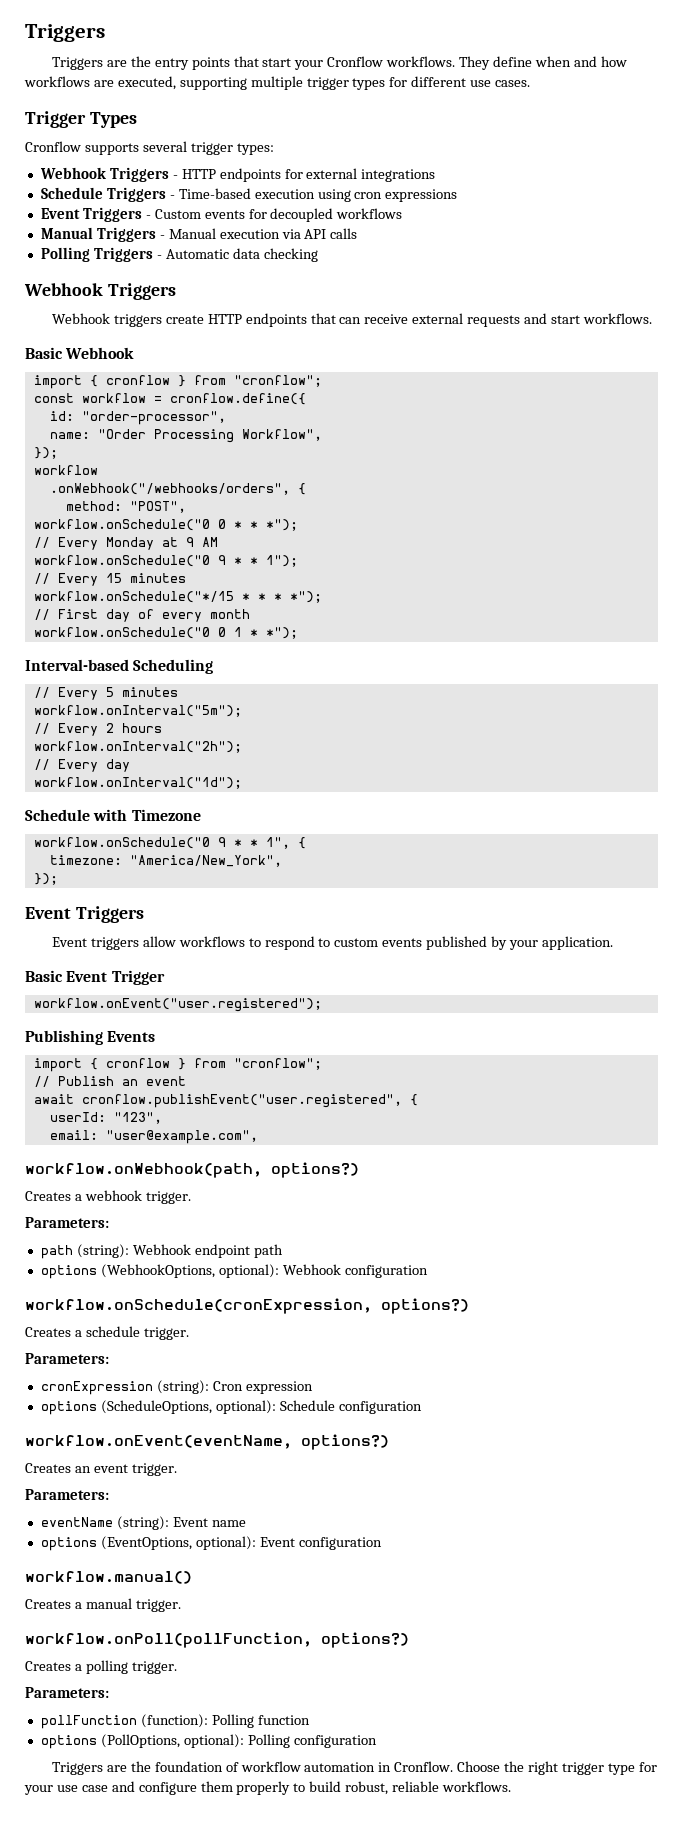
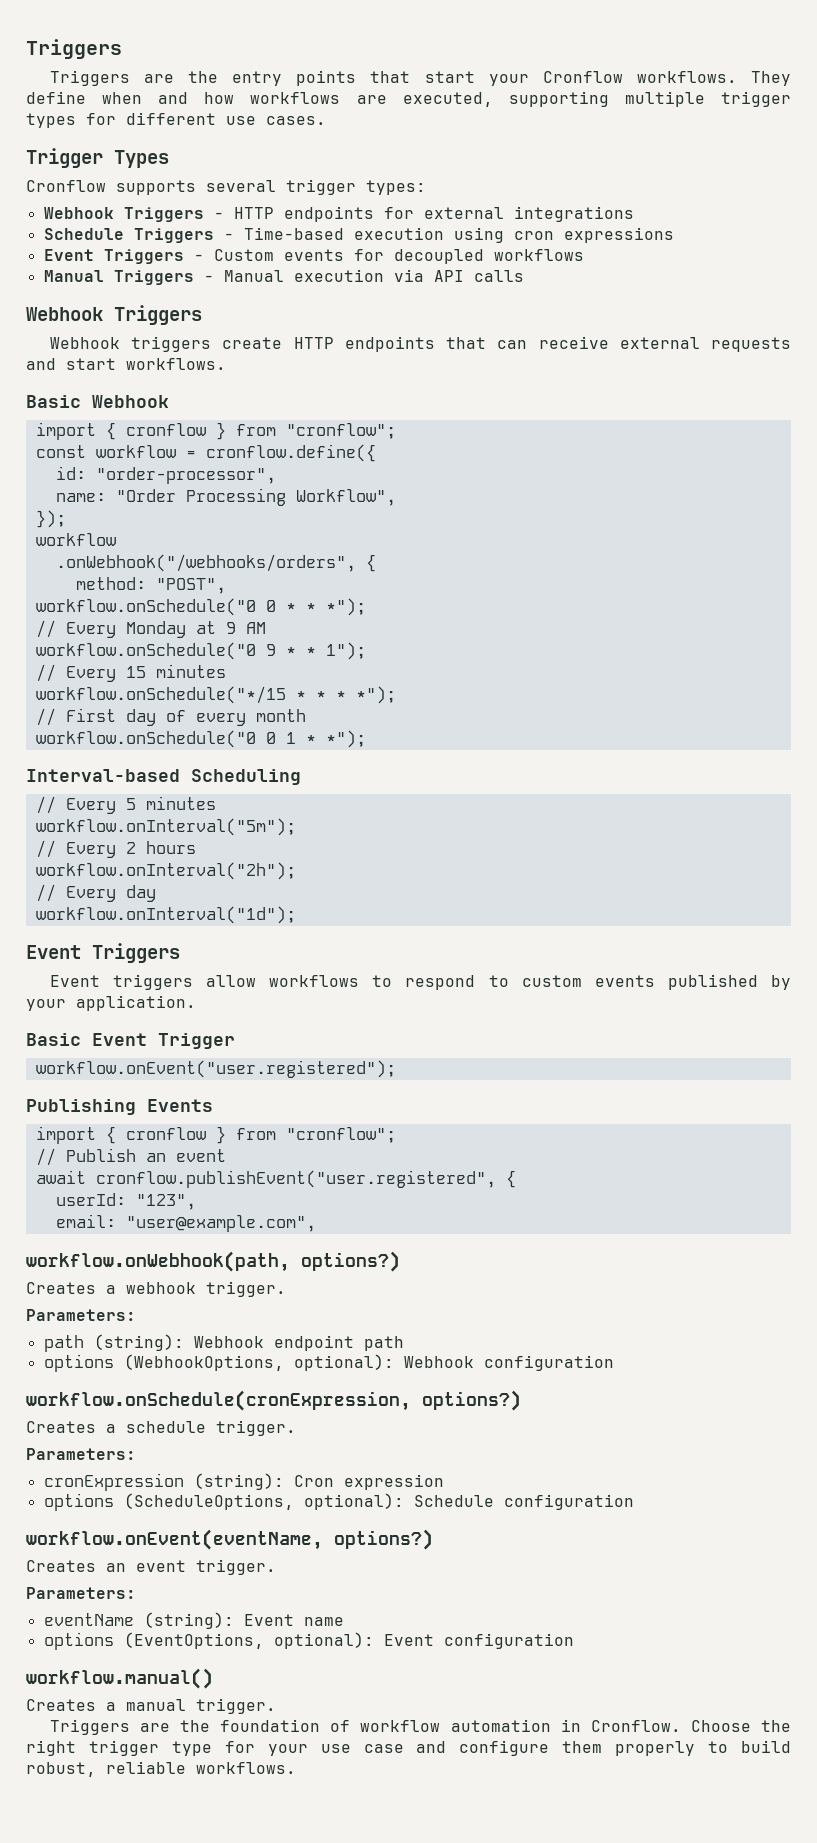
[40,247,318,262] // Polling Triggers - Automatic data checking -> (524, 276) none
[25,809,201,821] [33,837,306,849] [49,855,282,867] [33,873,58,885] // Schedule with Timezone // workflow.onSchedule("0 9 * * 1", { // timezone: "America/New_York", // }); -> (296, 915) none
[25,1632,409,1648] [25,1660,177,1674] [25,1687,109,1698] [40,1714,310,1729] [40,1734,377,1749] // workflow.onPoll(pollFunction, options?) // Creates a polling trigger. // Parameters: // pollFunction (function): Polling function // options (PollOptions, optional): Polling configuration -> (276, 1706) none

